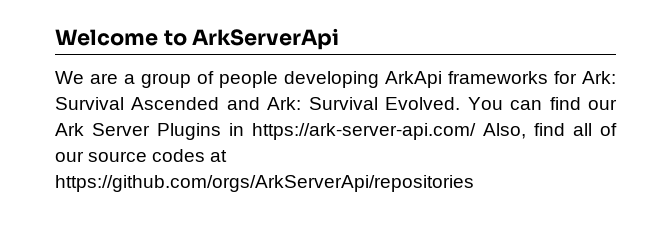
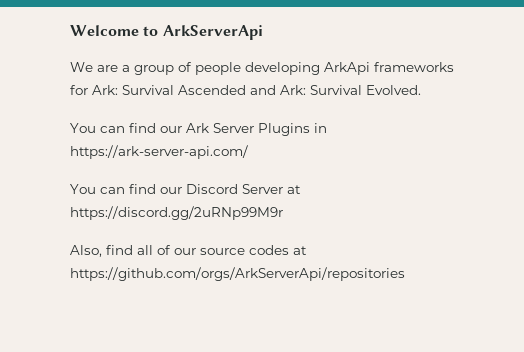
(461, 103) none -> (421, 90) //
(476, 131) none -> [70,184,301,194] [70,206,283,220] // You can find our Discord Server at https://discord.gg/2uRNp99M9r //

